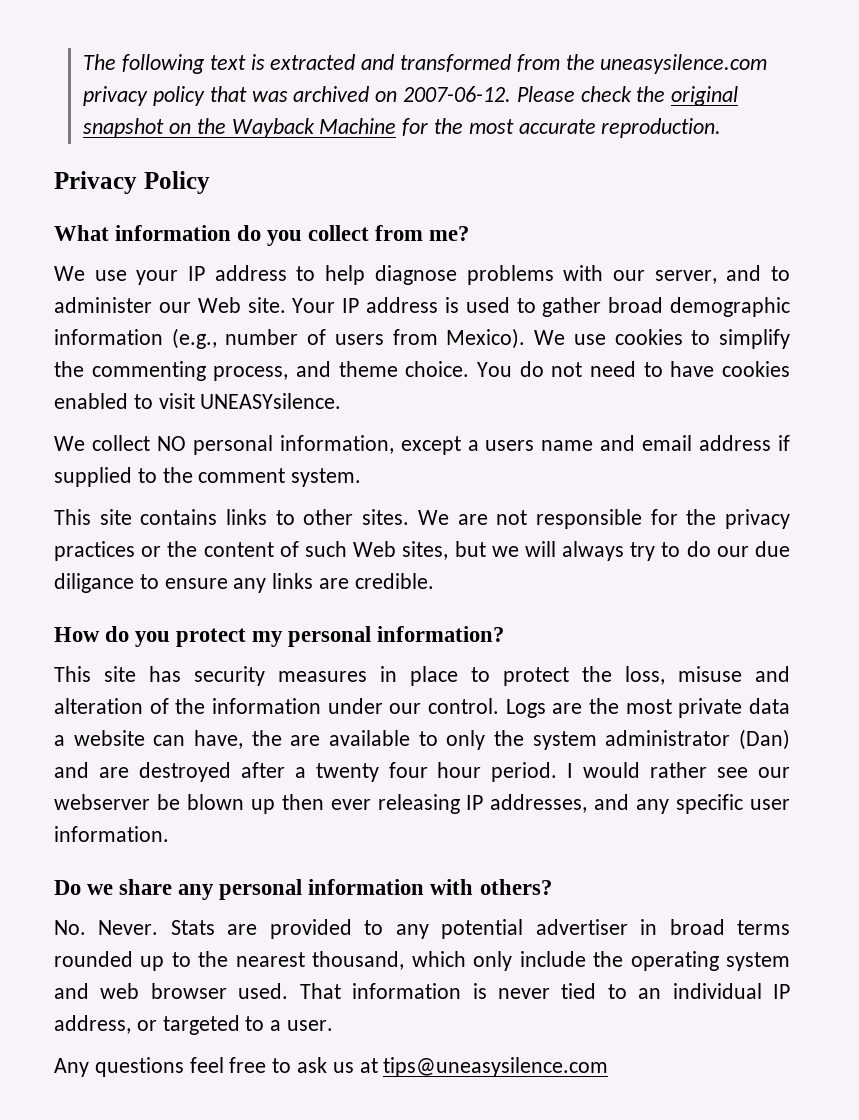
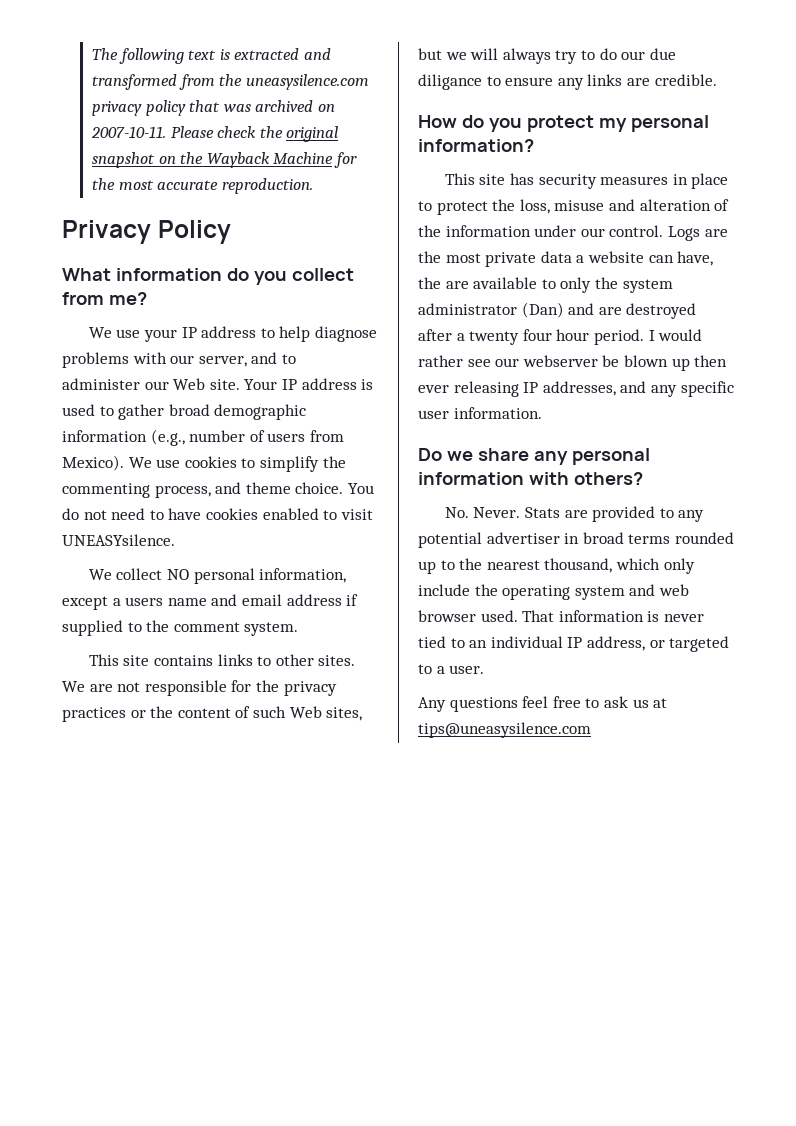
[402,86,511,102] 2007-06-12. -> [91,126,167,138] 2007-10-11.

